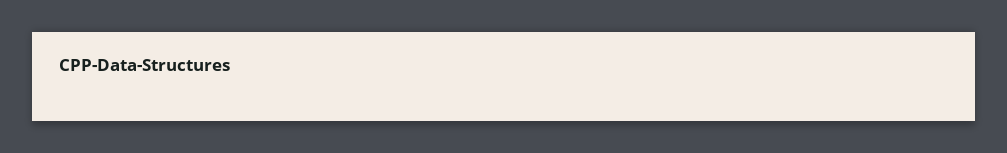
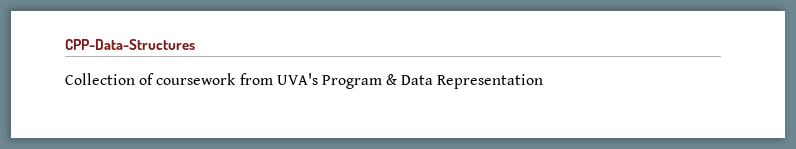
(230, 65) none -> [65,73,544,89] // Collection of coursework from UVA's Program & Data Representation

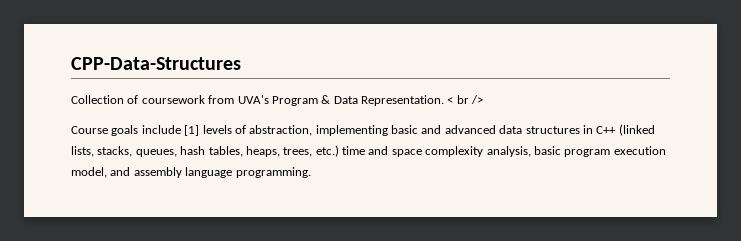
[437,74,544,89] Representation -> [361,95,484,106] [71,124,655,136] [71,145,666,157] [71,167,311,178] Representation. < br /> // Course goals include [1] levels of abstraction, implementing basic and advanced data structures in C++ (linked lists, stacks, queues, hash tables, heaps, trees, etc.) time and space complexity analysis, basic program execution model, and assembly language programming.

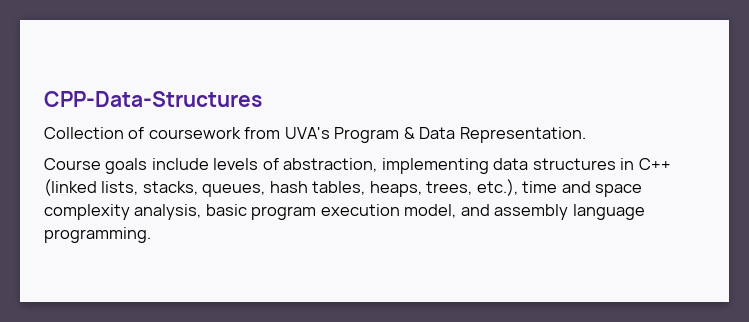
[447,95,484,104] < br /> -> (586, 135) none
[184,125,200,136] [1] -> (209, 164) none
[391,125,496,134] basic and advanced -> (489, 166) none
[315,145,339,157] etc.) -> [476,179,518,196] etc.),

